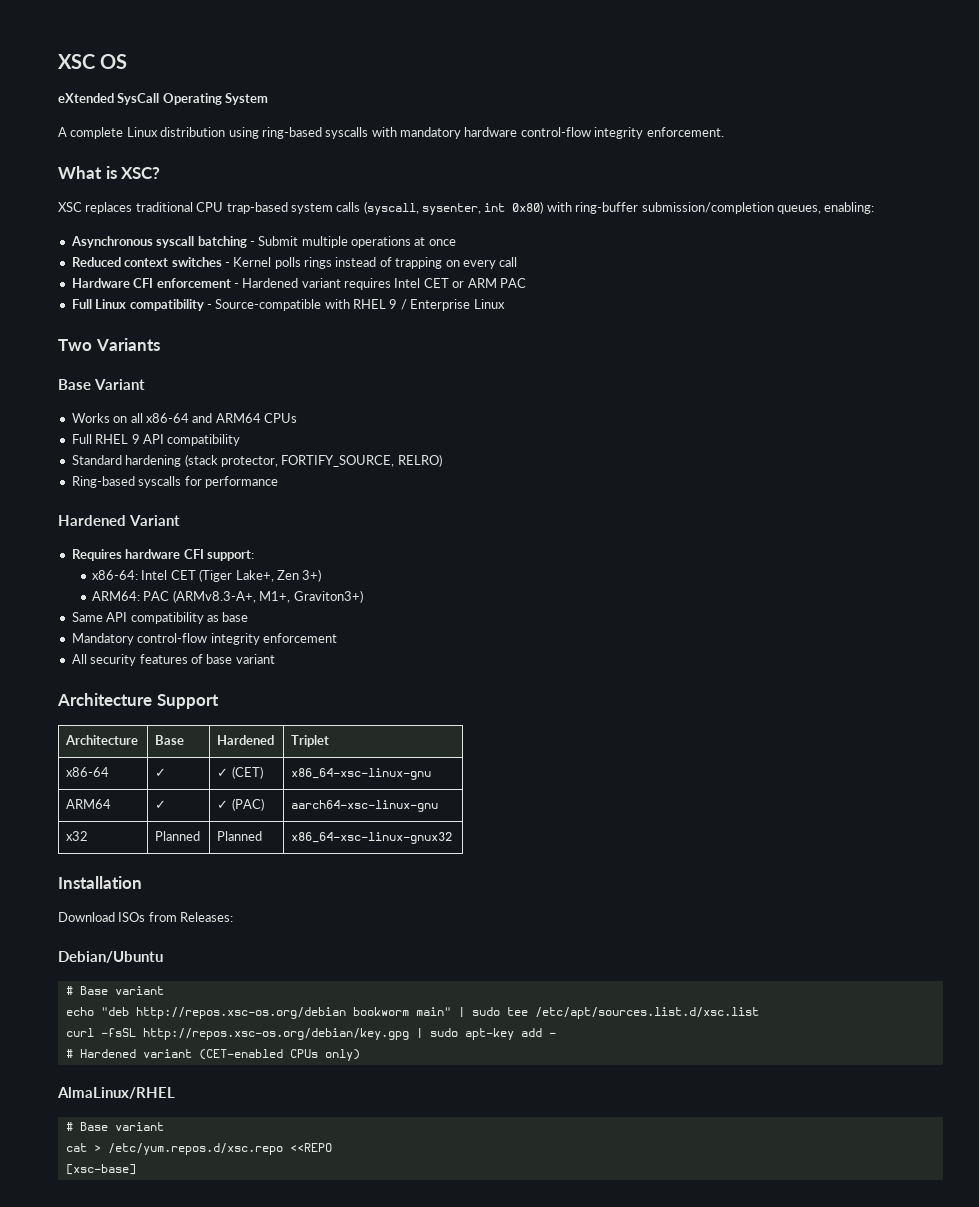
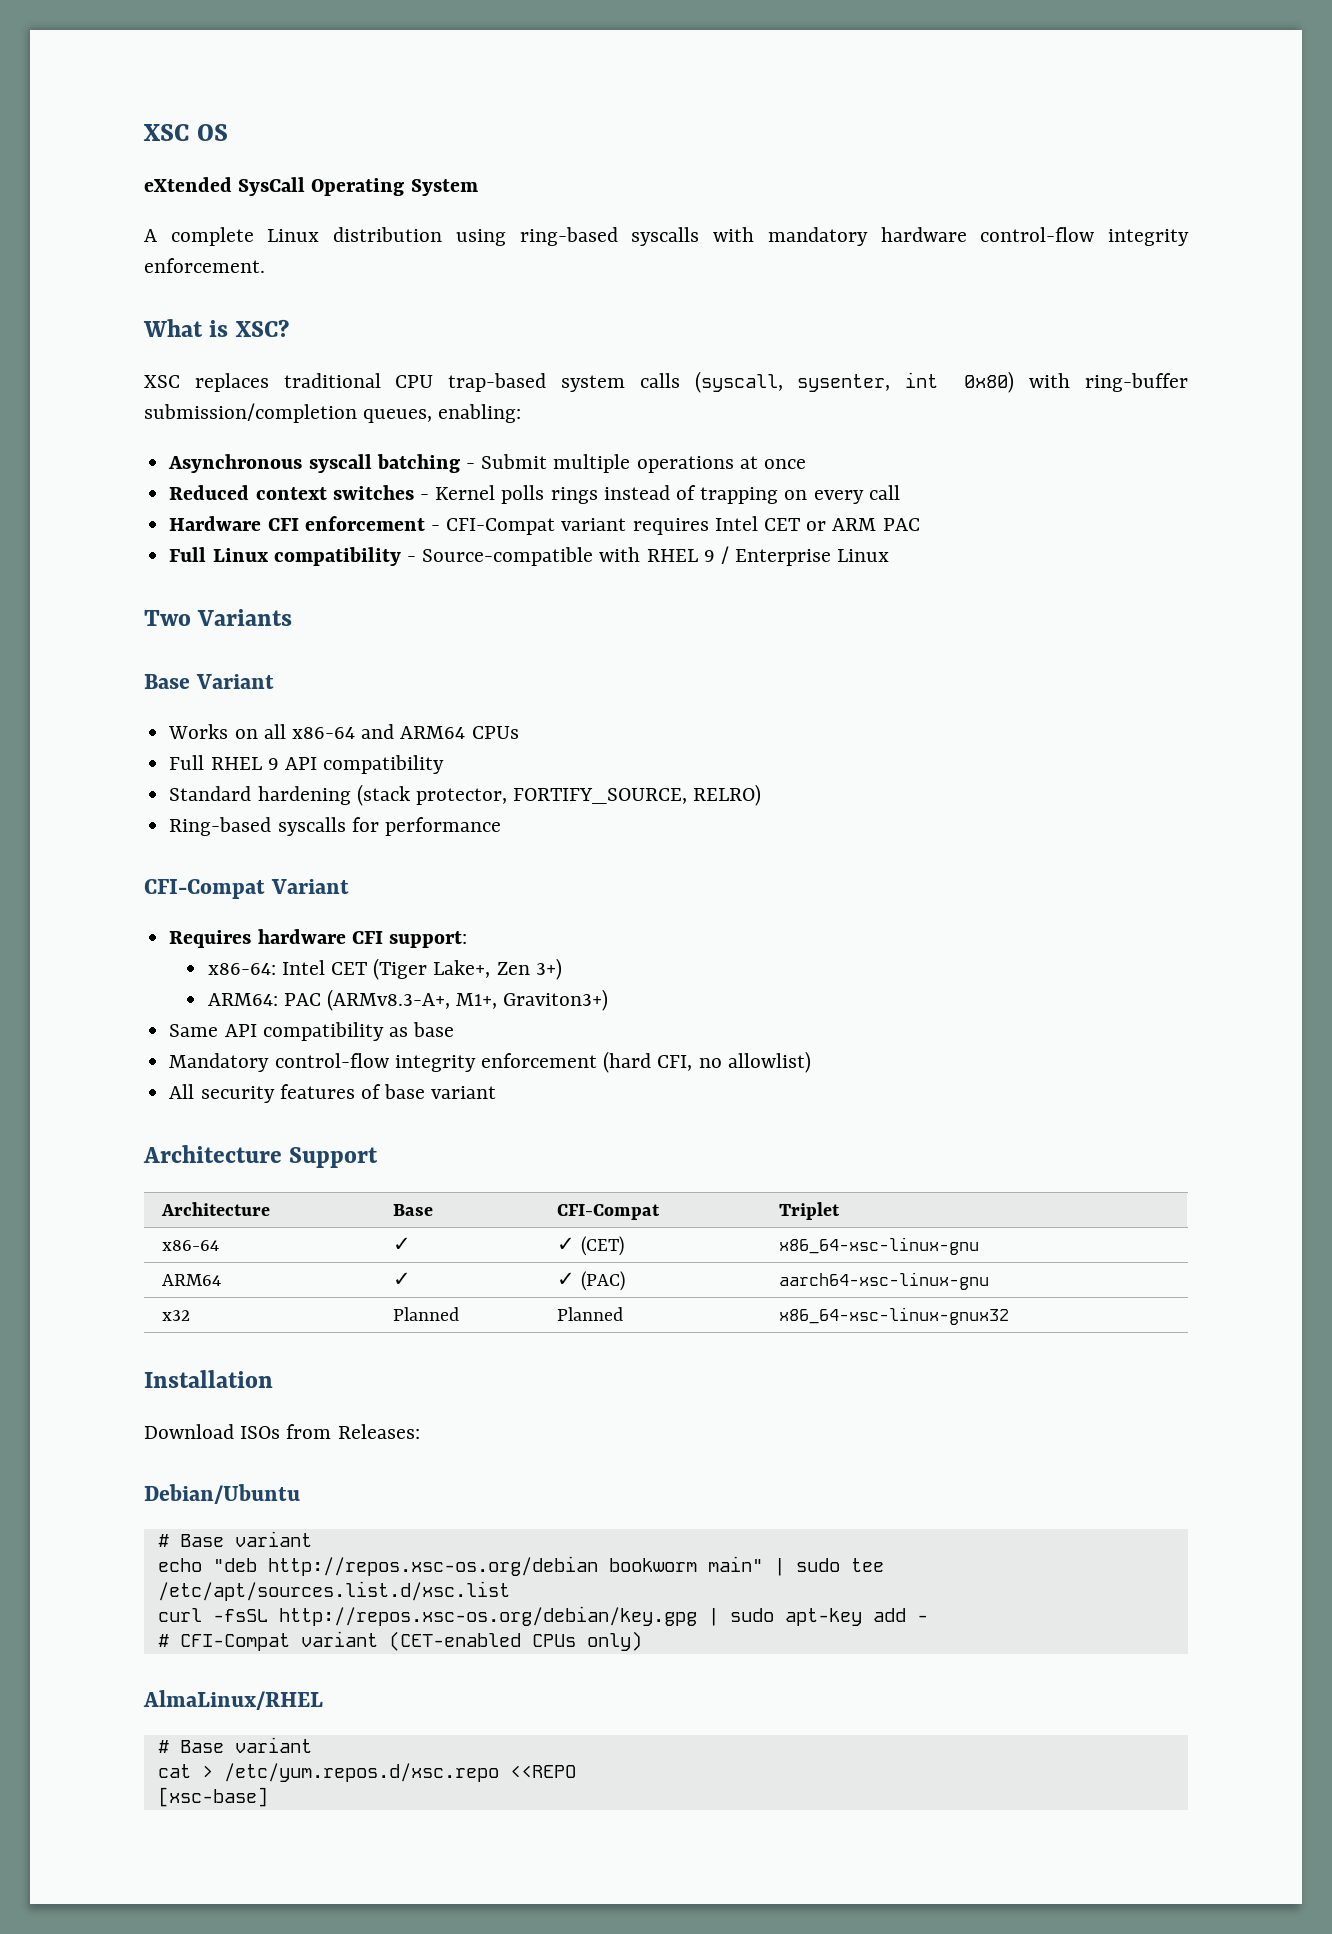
[242,278,299,288] Hardened -> [446,518,556,535] CFI-Compat
[58,515,126,526] Hardened -> [144,879,265,899] CFI-Compat
(337, 638) none -> [603,1051,811,1073] (hard CFI, no allowlist)
[217,735,275,745] Hardened -> [557,1204,661,1220] CFI-Compat
[79,1049,136,1058] Hardened -> [179,1633,290,1651] CFI-Compat

